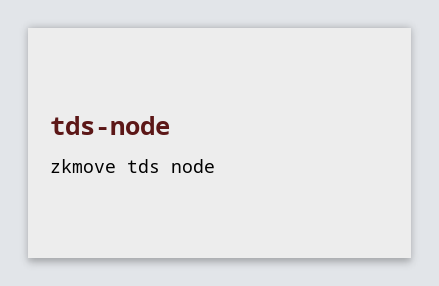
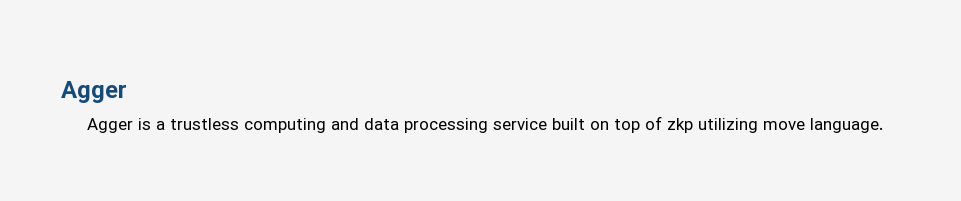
[50,116,170,135] [50,159,215,173] tds-node // zkmove tds node -> [61,81,127,103] [86,116,883,133] Agger // Agger is a trustless computing and data processing service built on top of zkp utilizing move language.

